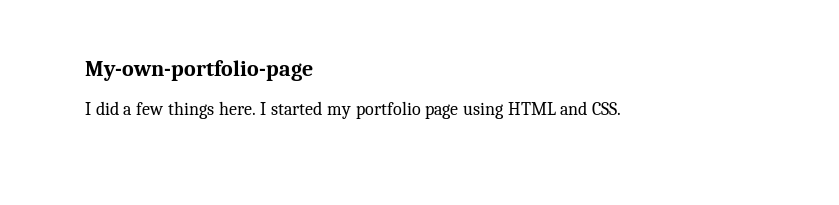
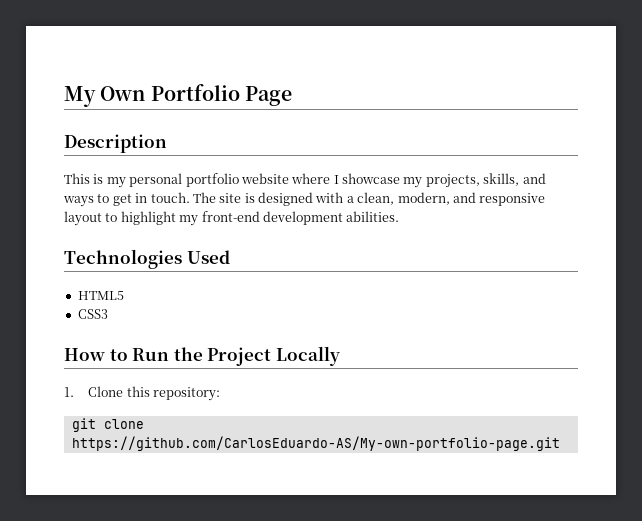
[85,60,313,81] [85,101,622,119] My-own-portfolio-page // I did a few things here. I started my portfolio page using HTML and CSS. -> [64,84,292,107] [64,134,167,153] [64,173,546,188] [63,192,546,207] [64,211,400,226] [64,249,230,269] [77,291,124,300] [77,309,108,319] [64,346,340,366] [64,386,221,401] [71,418,144,432] [71,436,560,451] My Own Portfolio Page // Description // This is my personal portfolio website where I showcase my projects, skills, and ways to get in touch. The site is designed with a clean, modern, and responsive layout to highlight my front-end development abilities. // Technologies Used // HTML5 // CSS3 // How to Run the Project Locally // 1. Clone this repository: // git clone https://github.com/CarlosEduardo-AS/My-own-portfolio-page.git

